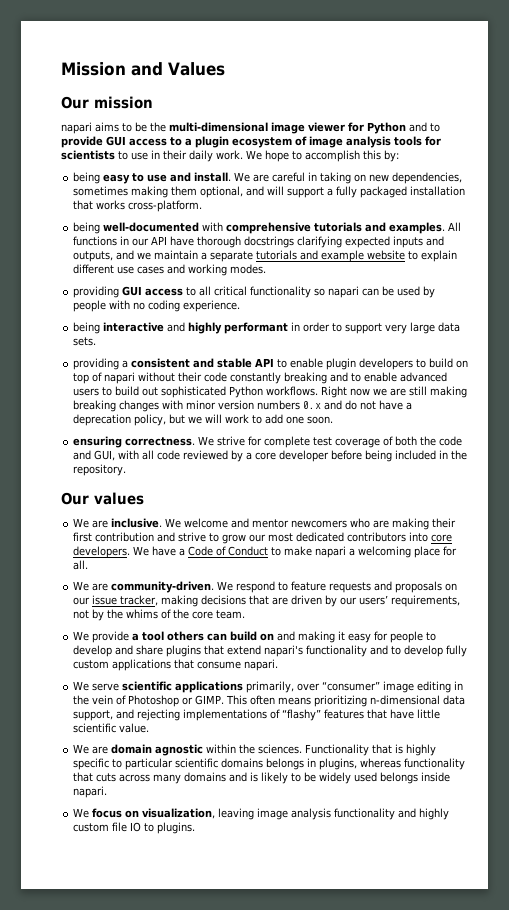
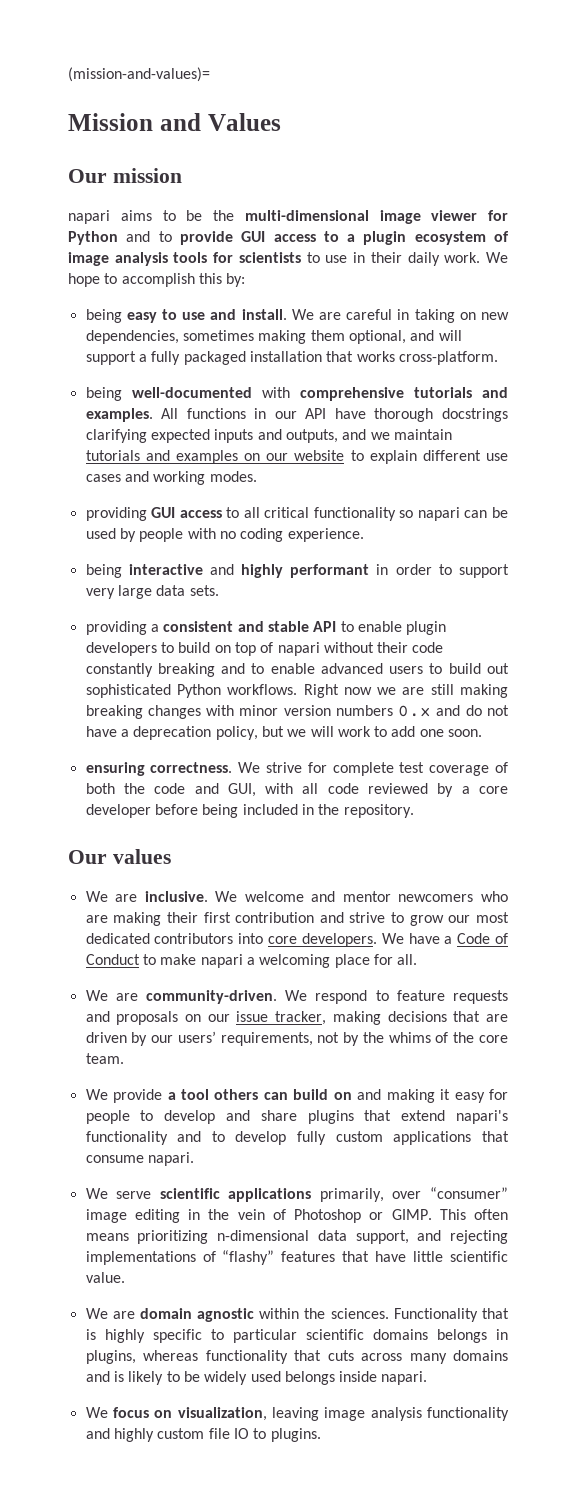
(61, 69) none -> [68,67,210,82] (mission-and-values)= //
[201,250,365,262] a separate tutorials and example -> [85,450,289,464] tutorials and examples on our

